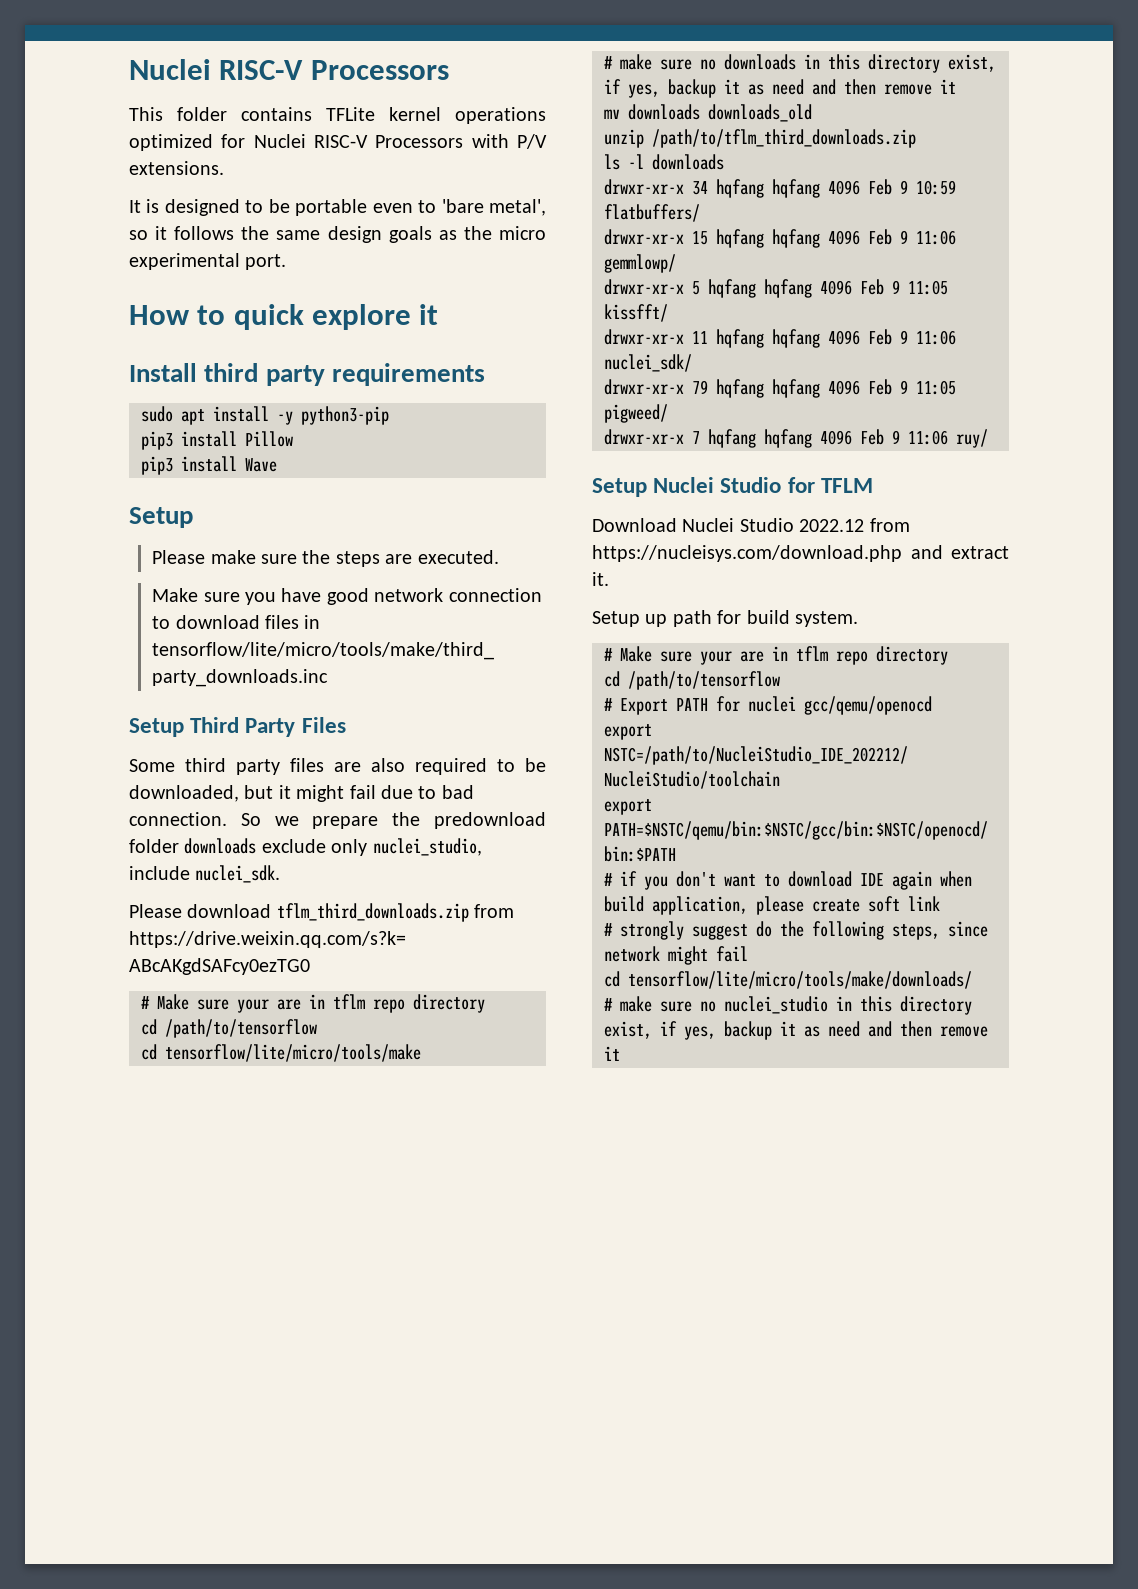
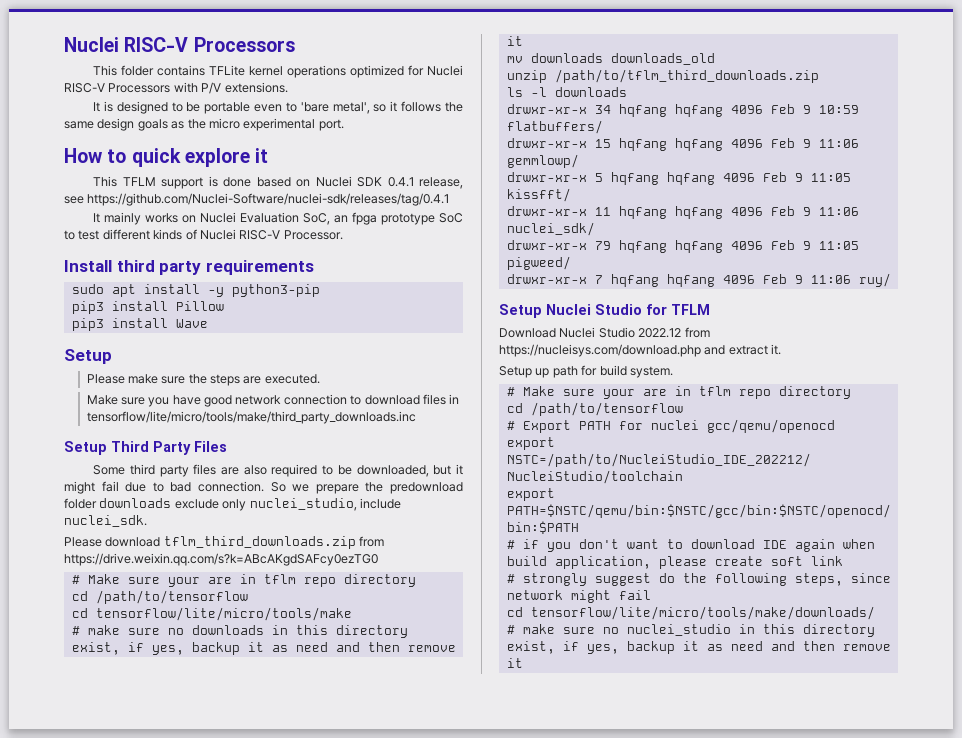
(439, 314) none -> [93,176,463,189] [64,193,450,206] [93,212,463,225] [64,229,343,240] // This TFLM support is done based on Nuclei SDK 0.4.1 release, see https://github.com/Nuclei-Software/nuclei-sdk/releases/tag/0.4.1 // It mainly works on Nuclei Evaluation SoC, an fpga prototype SoC to test different kinds of Nuclei RISC-V Processor.

